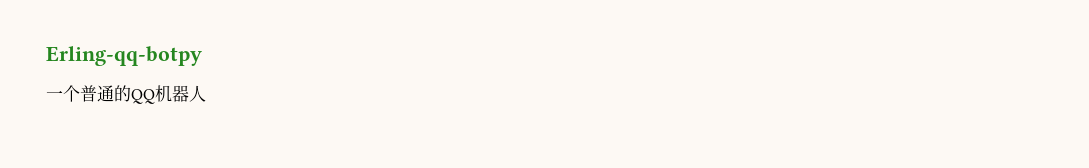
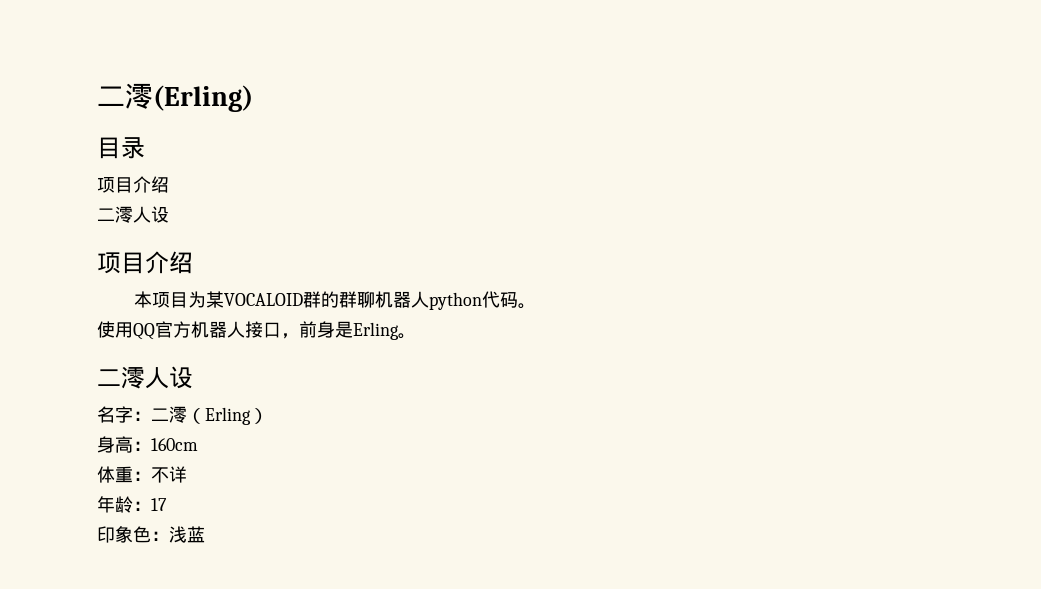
[46,46,202,66] [46,85,206,104] Erling-qq-botpy // 一个普通的QQ机器人 -> [97,83,253,112] [97,137,145,159] [97,176,169,193] [97,206,169,223] [97,251,193,274] [133,291,536,310] [97,321,416,340] [97,366,193,389] [97,406,268,425] [97,436,198,453] [97,466,187,483] [97,496,167,513] [97,526,205,543] 二澪(Erling) // 目录 // 项目介绍 // 二澪人设 // 项目介绍 // 本项目为某VOCALOID群的群聊机器人python代码。 // 使用QQ官方机器人接口，前身是Erling。 // 二澪人设 // 名字：二澪（Erling） // 身高：160cm // 体重：不详 // 年龄：17 // 印象色：浅蓝

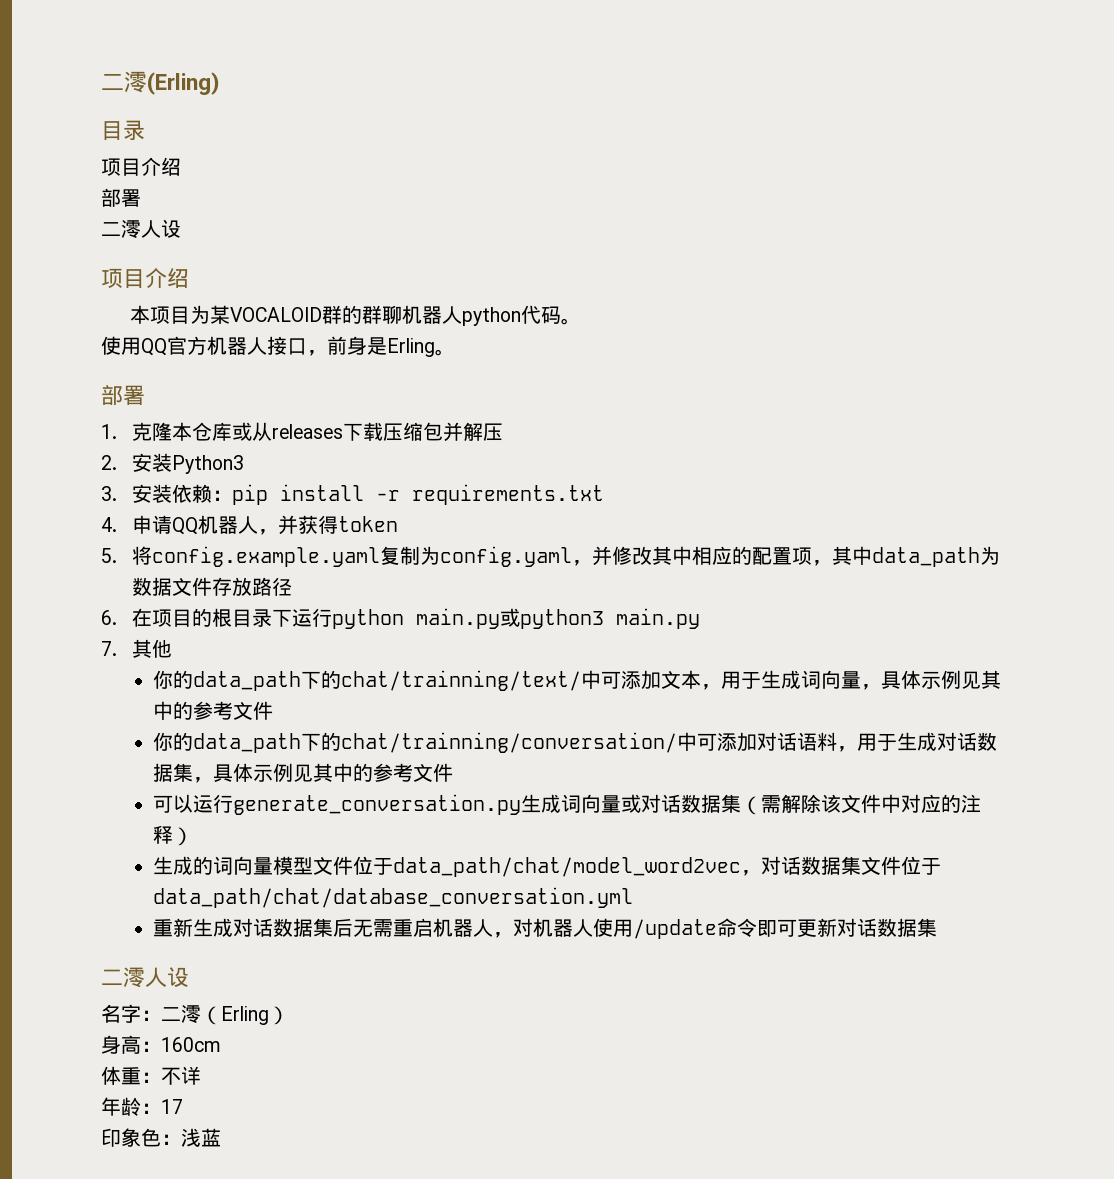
(169, 184) none -> [101,188,141,207] // 部署
(416, 336) none -> [101,385,145,405] [101,422,503,442] [101,453,244,474] [101,484,604,505] [101,515,398,535] [101,546,1000,567] [131,577,292,596] [101,608,700,629] [101,639,172,658] [152,670,1001,691] [152,701,273,720] [152,732,997,753] [152,763,453,783] [152,794,981,815] [152,825,193,846] [152,856,941,877] [152,887,633,908] [152,918,937,939] // 部署 // 1.克隆本仓库或从releases下载压缩包并解压 // 2.安装Python3 // 3.安装依赖：pip install -r requirements.txt // 4.申请QQ机器人，并获得token // 5.将config.example.yaml复制为config.yaml，并修改其中相应的配置项，其中data_path为数据文件存放路径 // 6.在项目的根目录下运行python main.py或python3 main.py // 7.其他 // 你的data_path下的chat/trainning/text/中可添加文本，用于生成词向量，具体示例见其中的参考文件 // 你的data_path下的chat/trainning/conversation/中可添加对话语料，用于生成对话数据集，具体示例见其中的参考文件 // 可以运行generate_conversation.py生成词向量或对话数据集（需解除该文件中对应的注释） // 生成的词向量模型文件位于data_path/chat/model_word2vec，对话数据集文件位于data_path/chat/database_conversation.yml // 重新生成对话数据集后无需重启机器人，对机器人使用/update命令即可更新对话数据集

